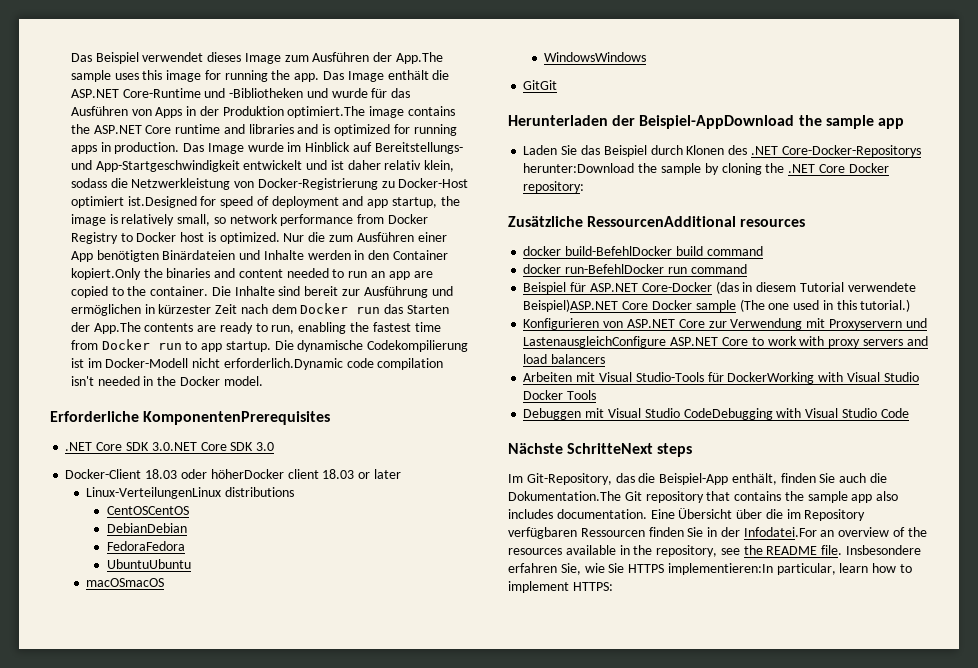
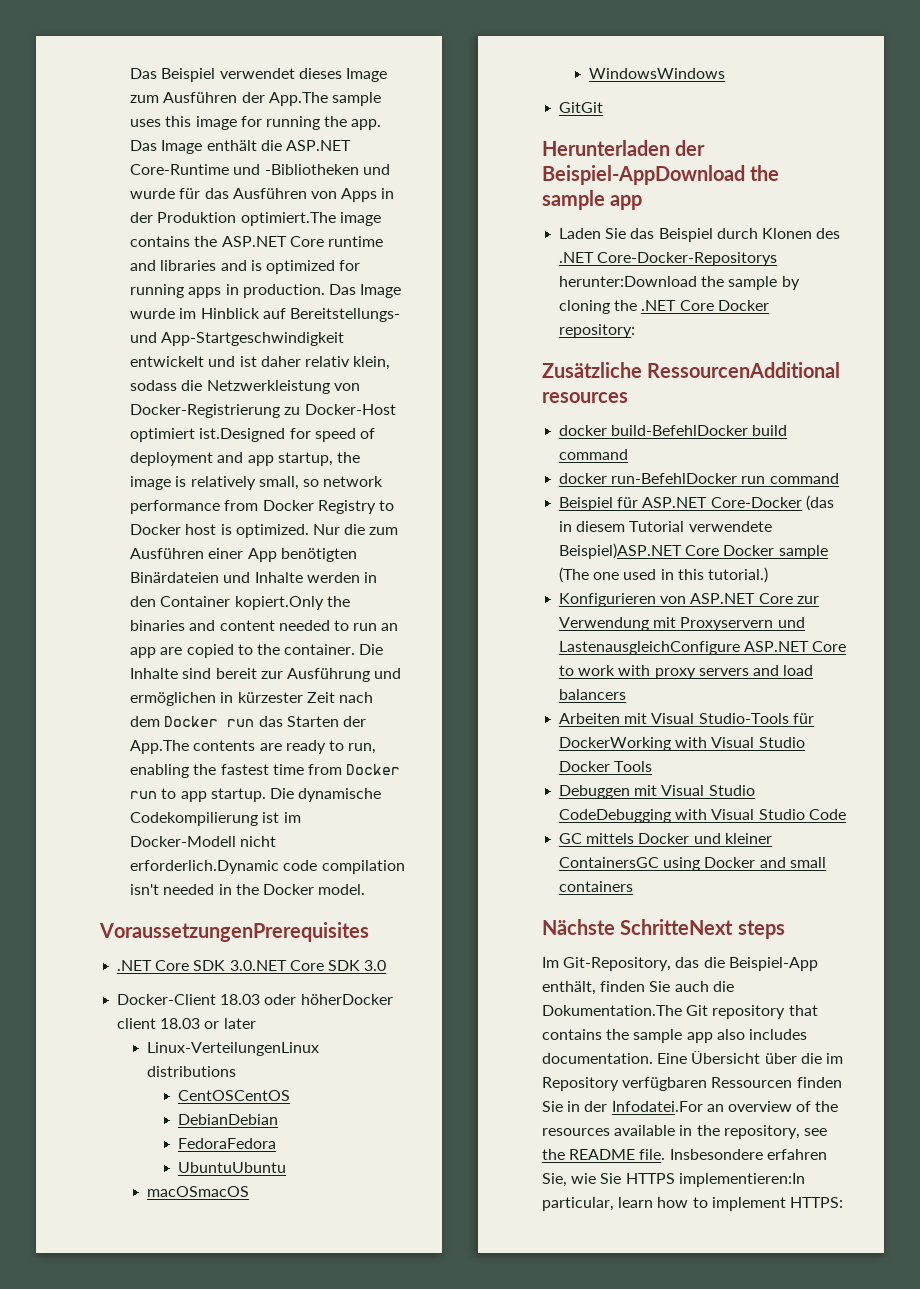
[50,411,331,425] Erforderliche KomponentenPrerequisites -> [99,922,369,942] VoraussetzungenPrerequisites
(909, 413) none -> [559,833,772,844] [559,857,826,871] [559,881,634,892] // GC mittels Docker und kleiner ContainersGC using Docker and small containers

